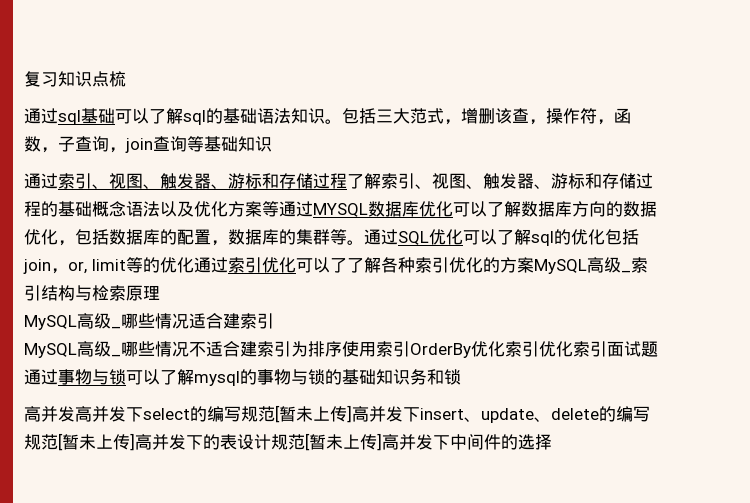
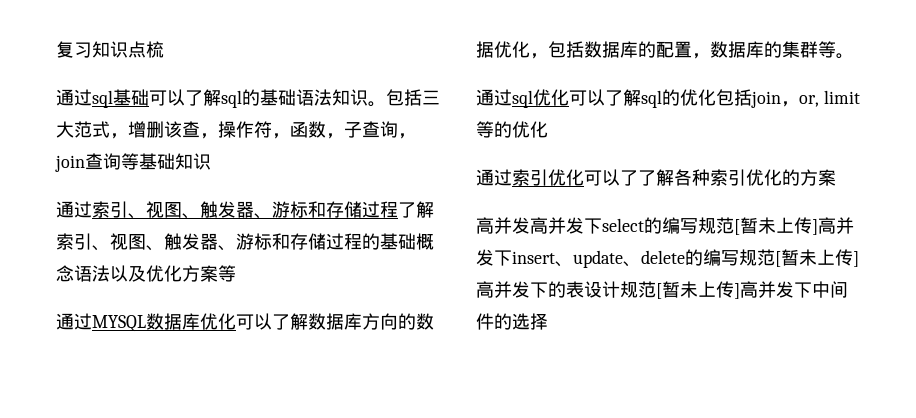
(279, 209) none -> (236, 273) //
[364,229,429,245] 通过SQL -> [476,89,533,108] // 通过sql
(194, 265) none -> (548, 129) //
[534,257,648,274] [24,285,160,301] [24,313,274,330] [24,341,658,358] [24,369,461,386] MySQL高级_索引结构与检索原理 // MySQL高级_哪些情况适合建索引 // MySQL高级_哪些情况不适合建索引为排序使用索引OrderBy优化索引优化索引面试题通过事物与锁可以了解mysql的事物与锁的基础知识务和锁 -> (836, 177) none

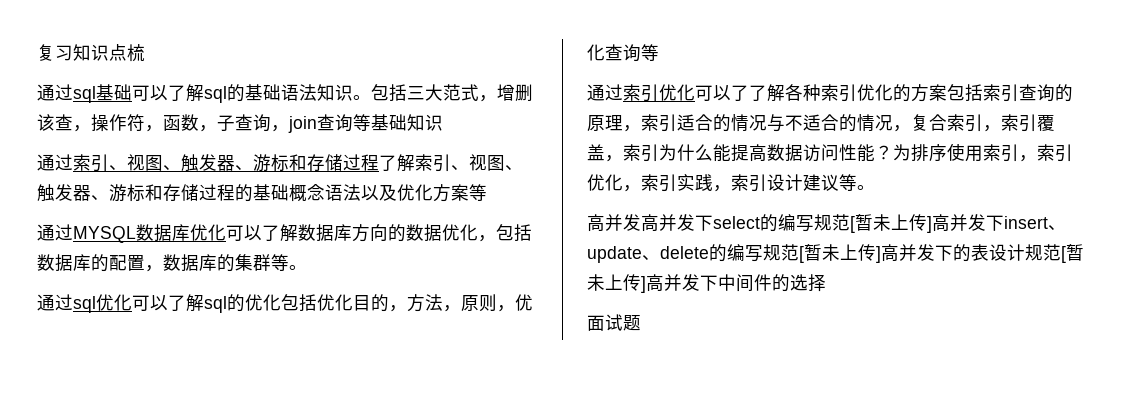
[751,90,860,108] [476,121,548,138] join，or, limit等的优化 -> [317,294,533,312] [587,44,659,62] 优化目的，方法，原则，优化查询等
(836, 177) none -> [947,84,1073,102] [587,114,1055,132] [587,143,1073,162] [587,174,875,192] 包括索引查询的原理，索引适合的情况与不适合的情况，复合索引，索引覆盖，索引为什么能提高数据访问性能？为排序使用索引，索引优化，索引实践，索引设计建议等。
(548, 321) none -> [587,314,641,331] // 面试题

